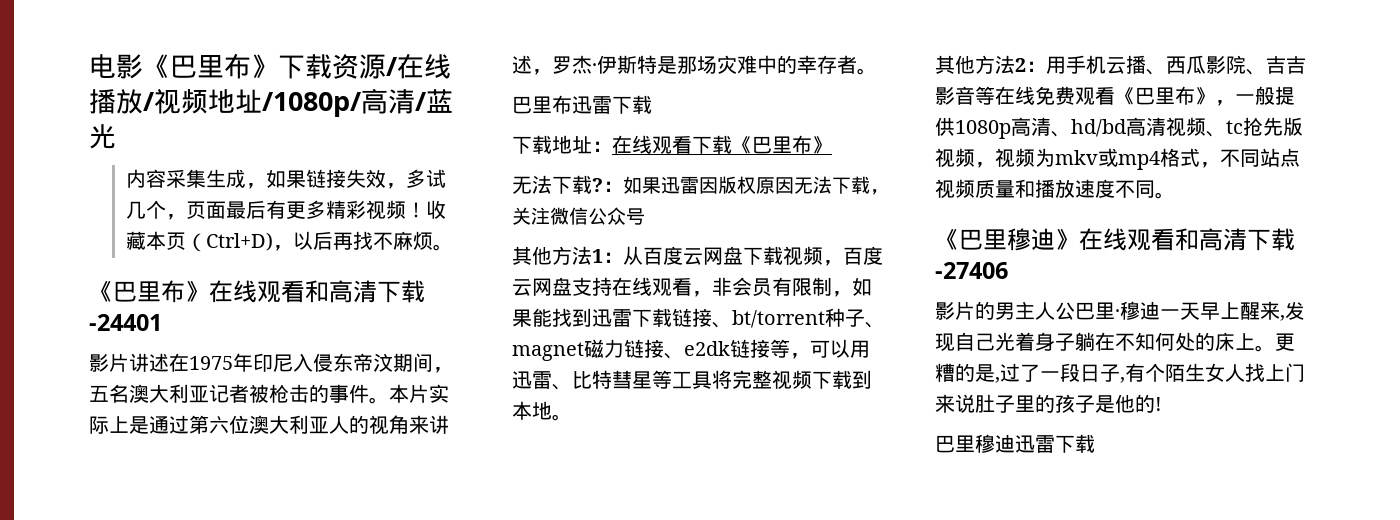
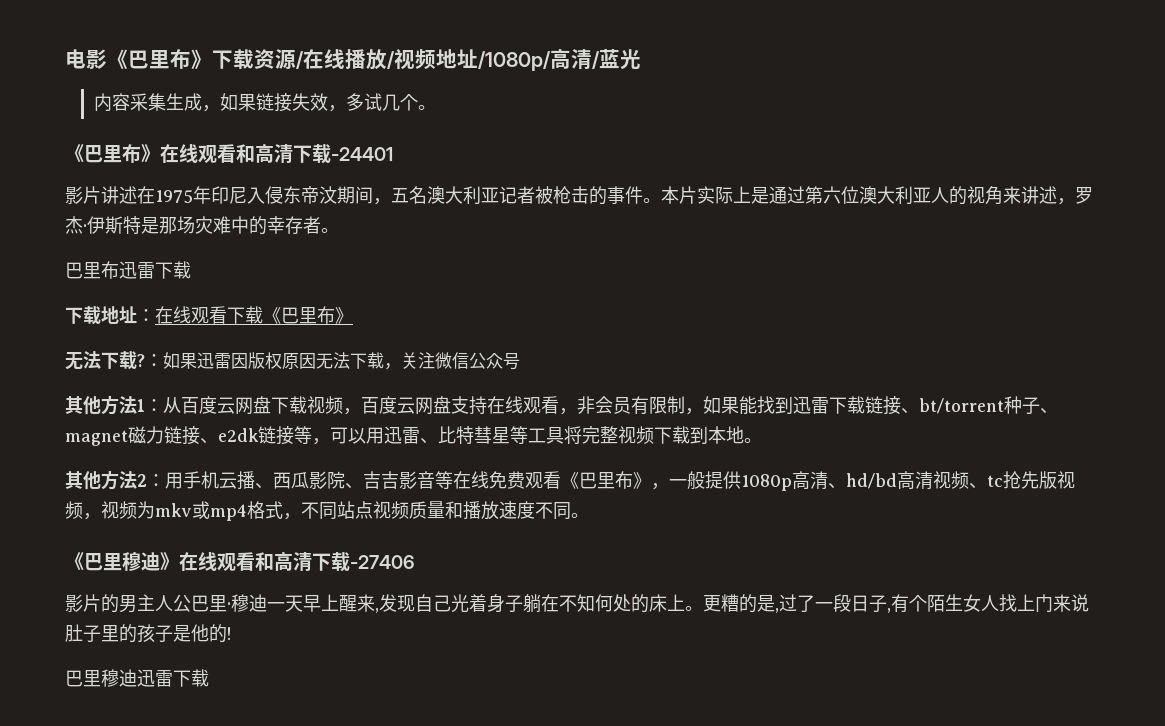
[166,200,447,220] [126,231,434,252] ，页面最后有更多精彩视频！收藏本页（Ctrl+D)，以后再找不麻烦 -> (419, 102) none

